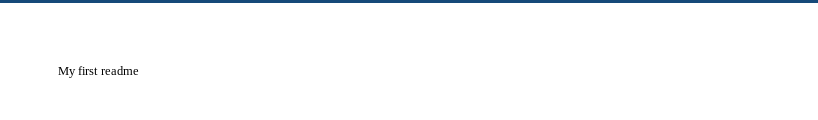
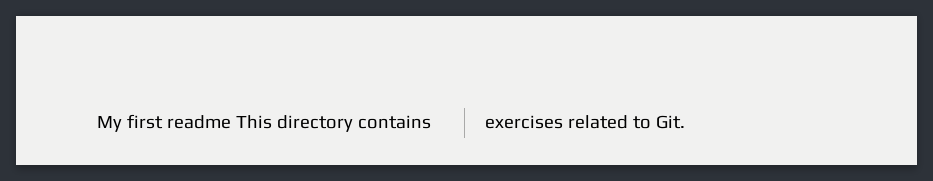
(139, 70) none -> [235,115,685,132] This directory contains exercises related to Git.

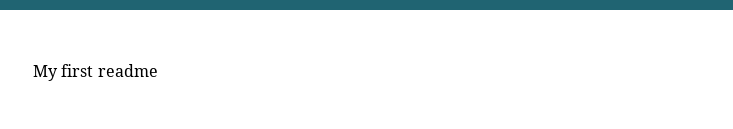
[235,115,685,132] This directory contains exercises related to Git. -> (158, 70) none

